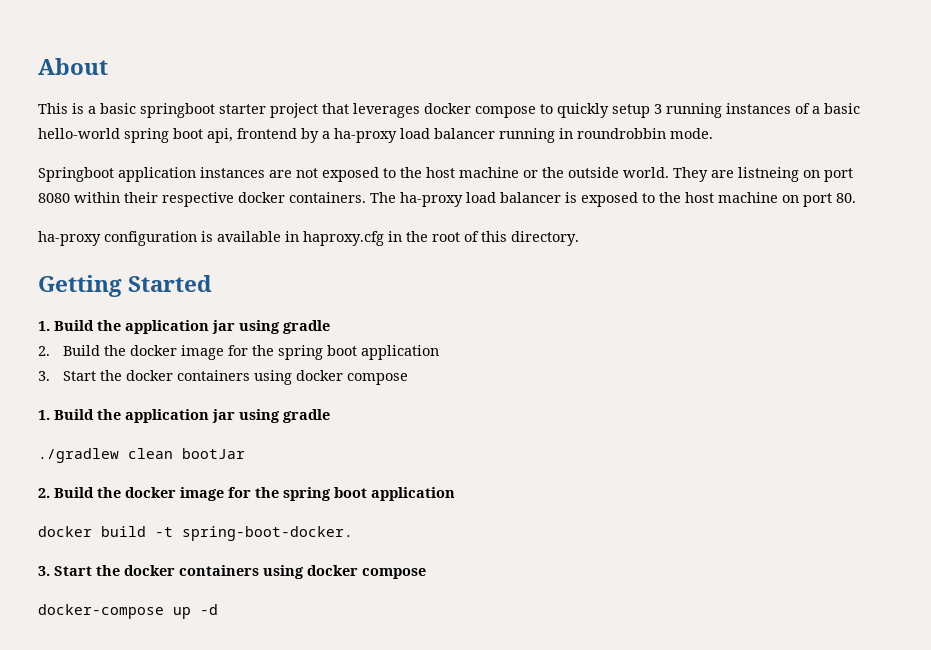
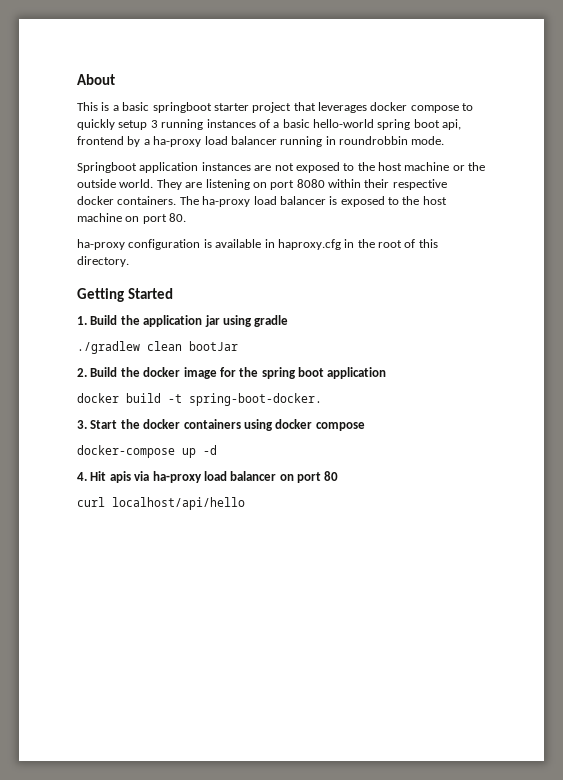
[738,167,799,182] listneing -> [205,179,250,190] listening
[38,345,440,360] [38,370,409,385] [38,409,330,423] // 2. Build the docker image for the spring boot application // 3. Start the docker containers using docker compose // 1. Build the application jar using gradle -> (289, 321) none
(218, 609) none -> [77,471,339,483] [77,497,245,510] // 4. Hit apis via ha-proxy load balancer on port 80 // curl localhost/api/hello

